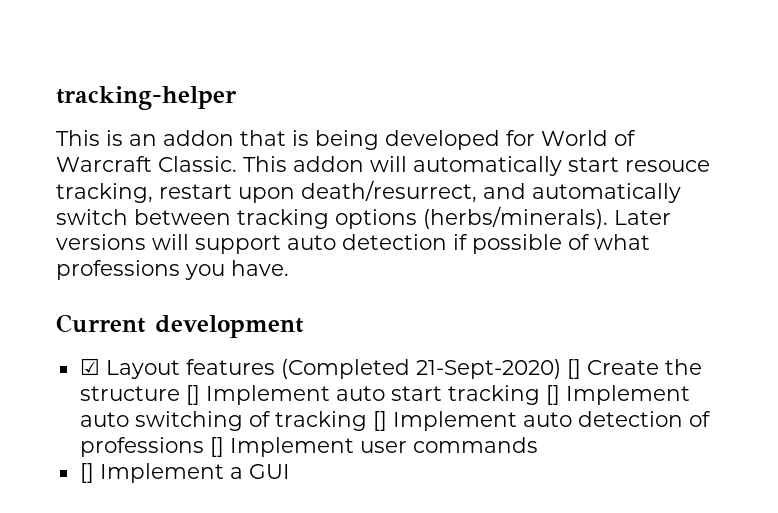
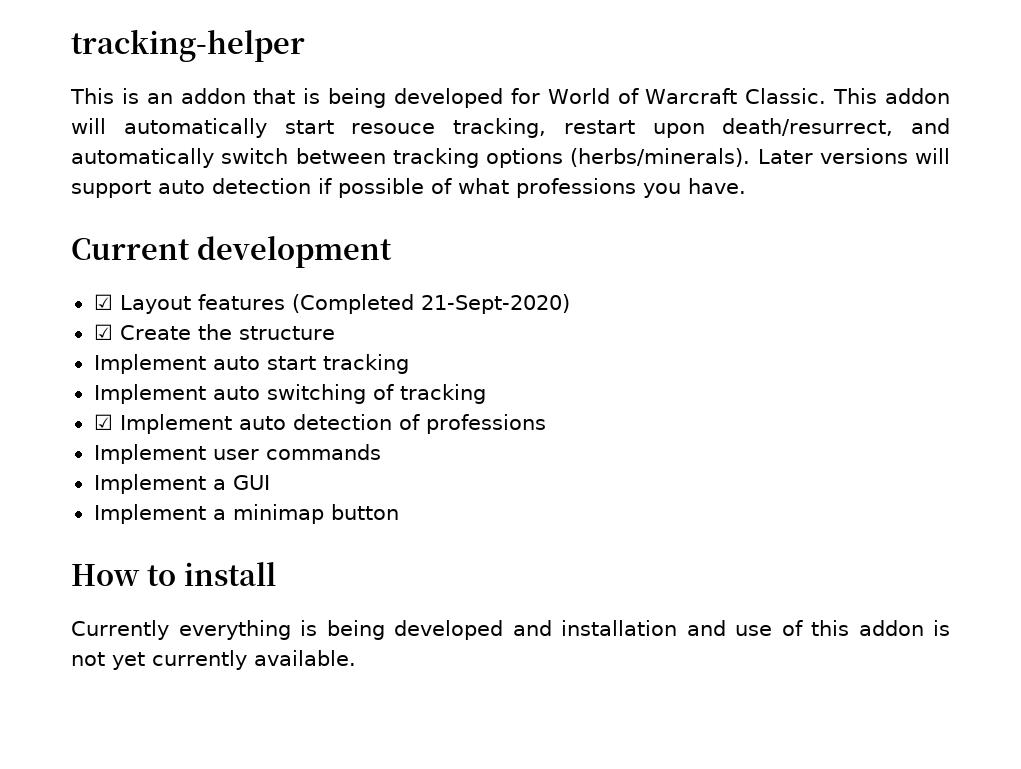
[566,359,581,379] [] -> [93,324,113,340] // ☑
[185,385,200,405] [] -> (335, 333) //
[545,385,560,405] [] -> (409, 364) //
[372,411,387,431] [] -> [93,414,113,430] // ☑
[209,437,224,457] [] -> (546, 424) //
[79,463,94,483] [] -> (381, 452) none
(290, 471) none -> [93,504,399,524] [71,562,276,586] [71,620,950,640] [71,650,356,670] // Implement a minimap button // How to install // Currently everything is being developed and installation and use of this addon is not yet currently available.

